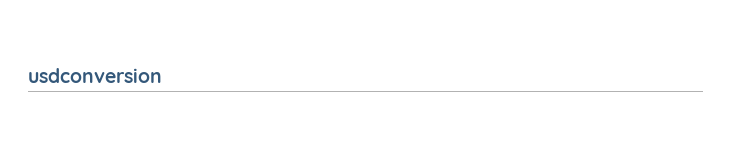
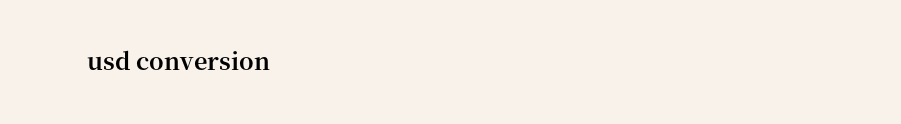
[28,68,162,83] usdconversion -> [87,50,271,70] usd conversion

